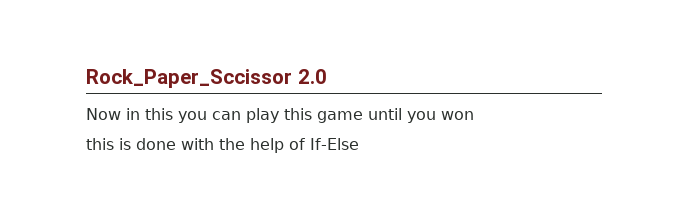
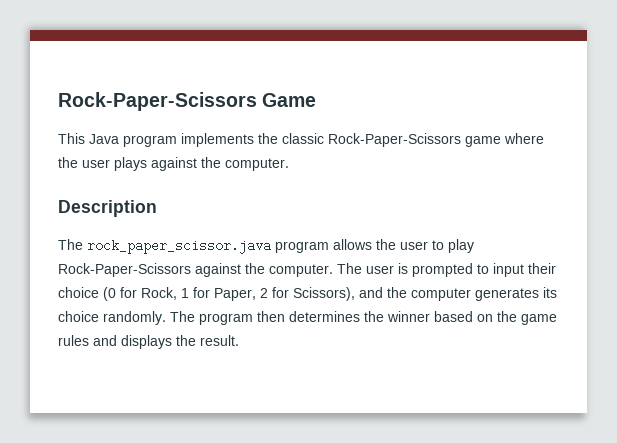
[86,69,327,88] [86,108,474,123] [86,138,359,153] Rock_Paper_Sccissor 2.0 // Now in this you can play this game until you won // this is done with the help of If-Else -> [58,92,317,111] [58,133,544,147] [58,157,289,171] [58,200,157,217] [58,239,474,254] [58,263,556,277] [58,287,557,301] [58,311,557,325] [58,335,239,349] Rock-Paper-Scissors Game // This Java program implements the classic Rock-Paper-Scissors game where the user plays against the computer. // Description // The rock_paper_scissor.java program allows the user to play Rock-Paper-Scissors against the computer. The user is prompted to input their choice (0 for Rock, 1 for Paper, 2 for Scissors), and the computer generates its choice randomly. The program then determines the winner based on the game rules and displays the result.

